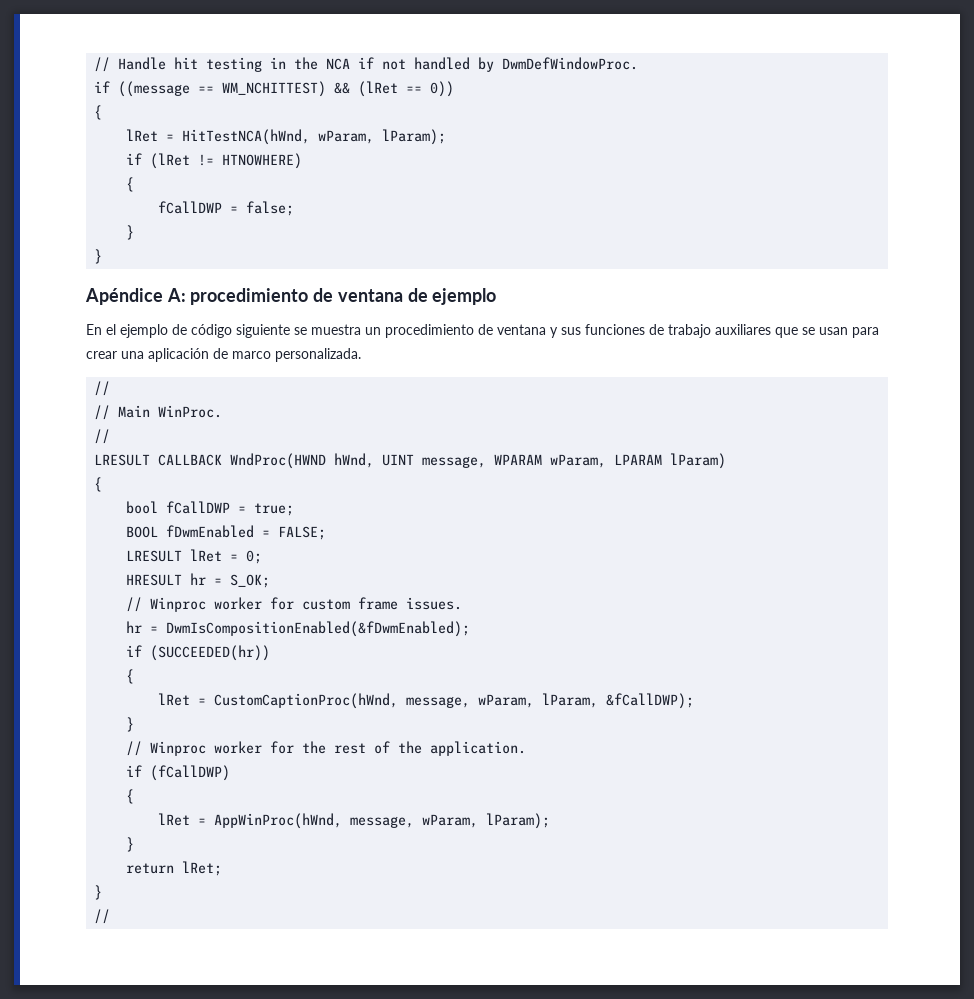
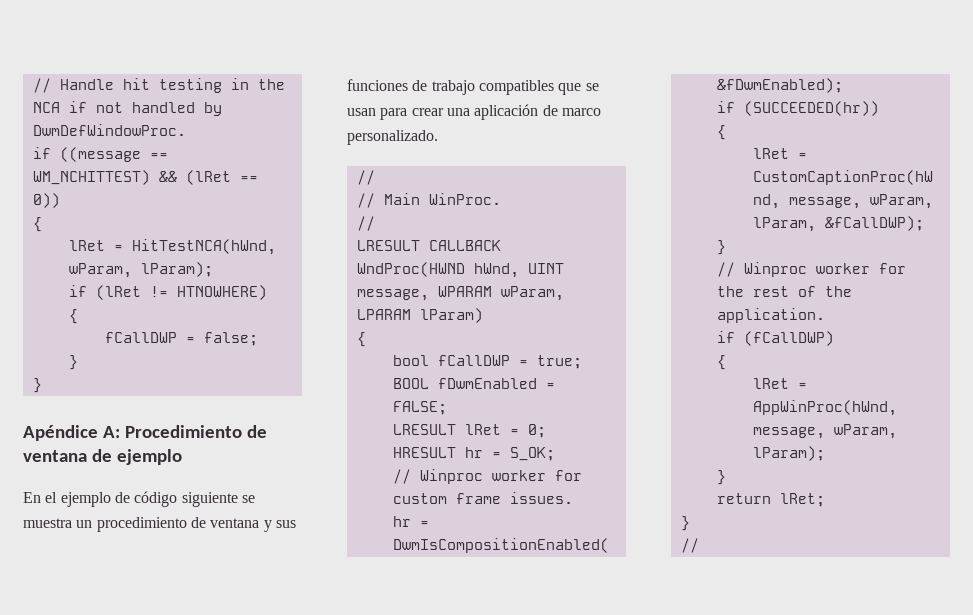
[190,288,309,305] procedimiento -> [124,425,242,438] Procedimiento
[715,324,771,335] auxiliares -> [478,80,554,95] compatibles
[275,348,361,362] personalizada. -> [347,130,438,145] personalizado.

